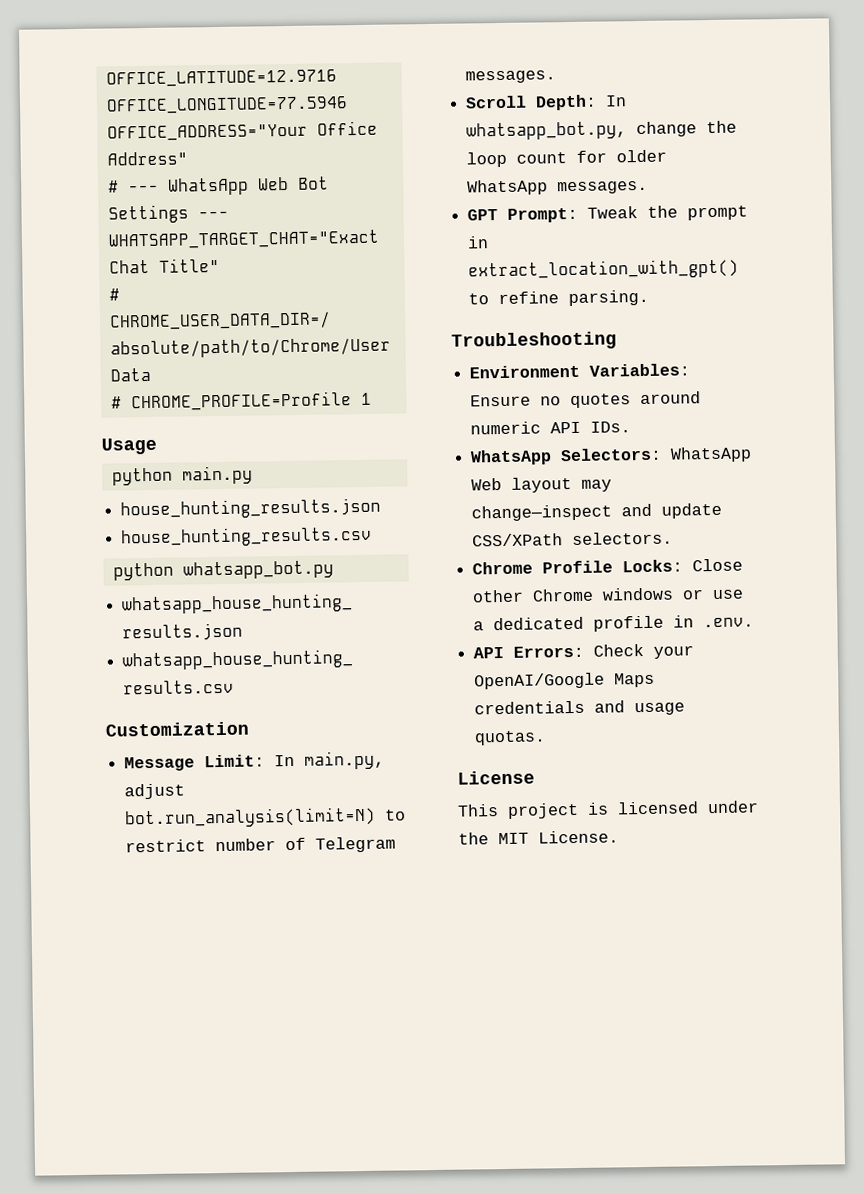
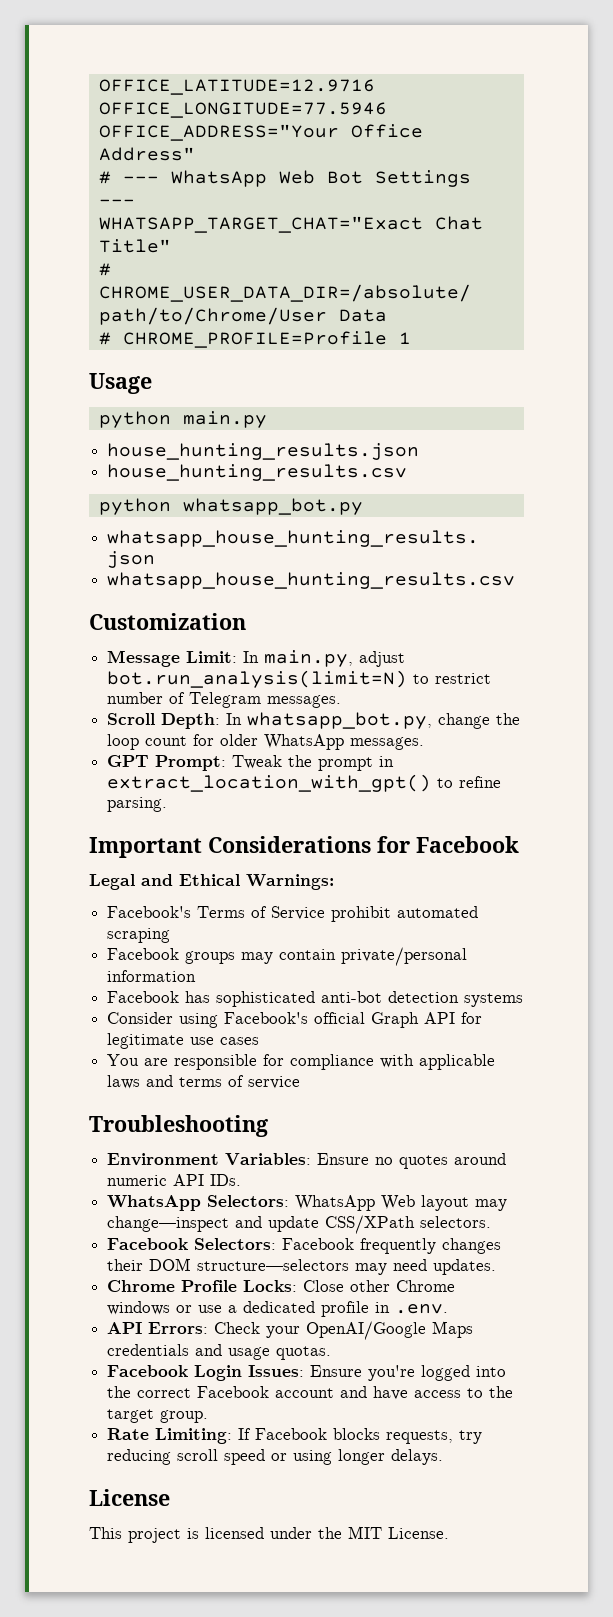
(650, 298) none -> [89,836,519,858] [89,874,334,890] [107,906,479,922] [107,928,171,943] [107,947,468,966] [107,970,197,982] [107,991,524,1007] [107,1012,483,1028] [107,1033,260,1049] [107,1054,496,1070] [107,1075,301,1089] // Important Considerations for Facebook // Legal and Ethical Warnings: // Facebook's Terms of Service prohibit automated scraping // Facebook groups may contain private/personal information // Facebook has sophisticated anti-bot detection systems // Consider using Facebook's official Graph API for legitimate use cases // You are responsible for compliance with applicable laws and terms of service
(674, 538) none -> [107,1238,502,1254] [107,1258,497,1275] // Facebook Selectors: Facebook frequently changes their DOM structure—selectors may need updates.
(547, 738) none -> [107,1365,507,1381] [107,1386,514,1400] [107,1409,209,1423] [107,1428,483,1444] [107,1449,444,1465] // Facebook Login Issues: Ensure you're logged into the correct Facebook account and have access to the target group. // Rate Limiting: If Facebook blocks requests, try reducing scroll speed or using longer delays.

